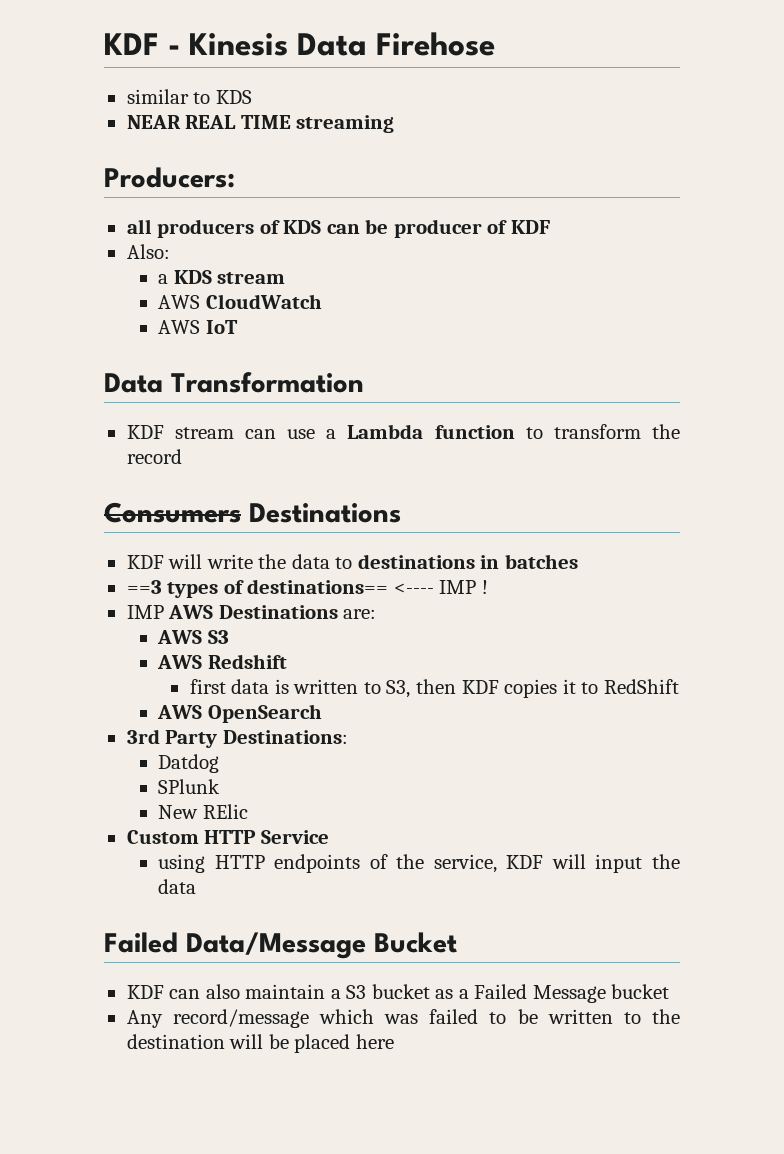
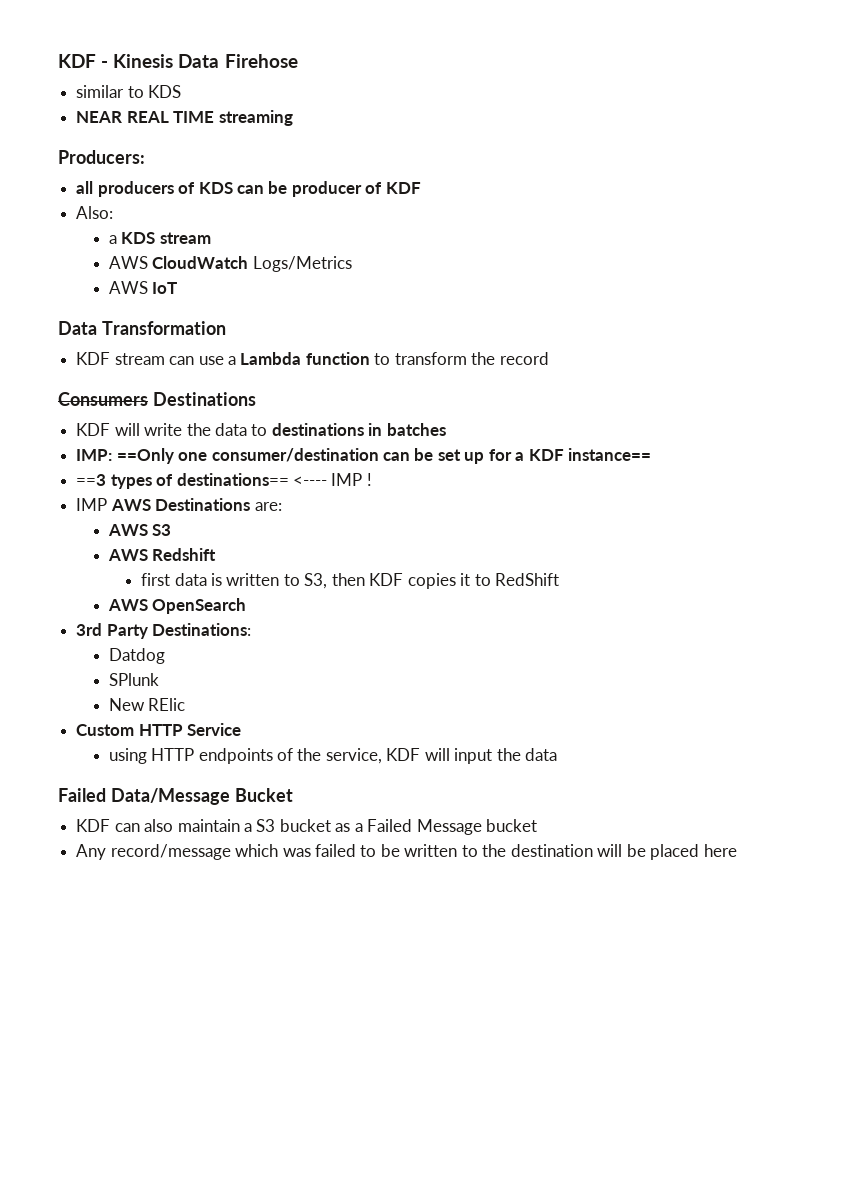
(322, 301) none -> [252,256,352,272] Logs/Metrics
(578, 561) none -> [76,448,652,464] // IMP: ==Only one consumer/destination can be set up for a KDF instance==

